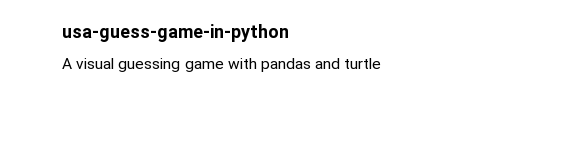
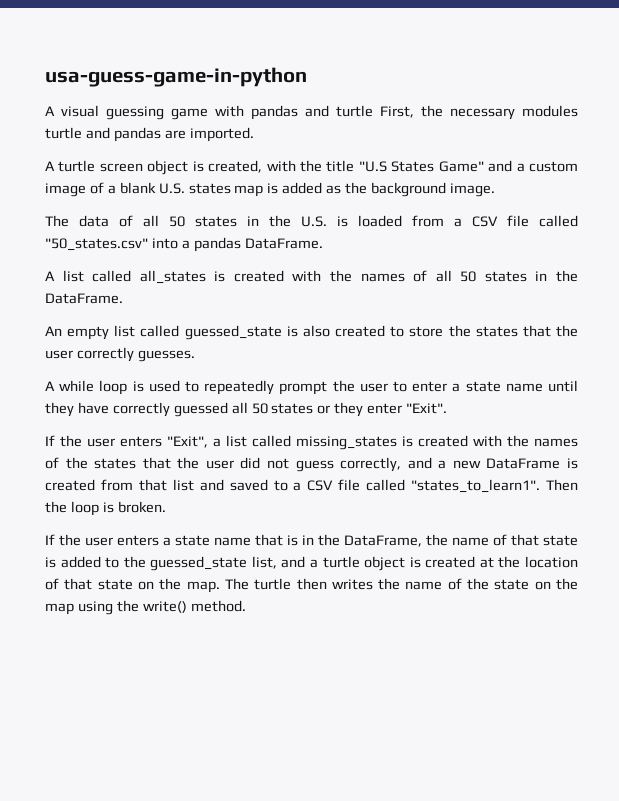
(382, 63) none -> [380,105,578,120] [45,127,254,142] [45,160,579,175] [45,182,495,197] [45,215,578,227] [45,237,323,252] [45,270,578,284] [45,293,123,304] [45,325,578,340] [45,347,195,362] [45,380,578,395] [45,402,448,417] [45,435,578,450] [45,457,578,472] [45,479,578,493] [45,501,166,516] [45,534,578,547] [45,556,578,571] [45,578,578,593] [45,600,246,615] First, the necessary modules turtle and pandas are imported. // A turtle screen object is created, with the title "U.S States Game" and a custom image of a blank U.S. states map is added as the background image. // The data of all 50 states in the U.S. is loaded from a CSV file called "50_states.csv" into a pandas DataFrame. // A list called all_states is created with the names of all 50 states in the DataFrame. // An empty list called guessed_state is also created to store the states that the user correctly guesses. // A while loop is used to repeatedly prompt the user to enter a state name until they have correctly guessed all 50 states or they enter "Exit". // If the user enters "Exit", a list called missing_states is created with the names of the states that the user did not guess correctly, and a new DataFrame is created from that list and saved to a CSV file called "states_to_learn1". Then the loop is broken. // If the user enters a state name that is in the DataFrame, the name of that state is added to the guessed_state list, and a turtle object is created at the location of that state on the map. The turtle then writes the name of the state on the map using the write() method.

